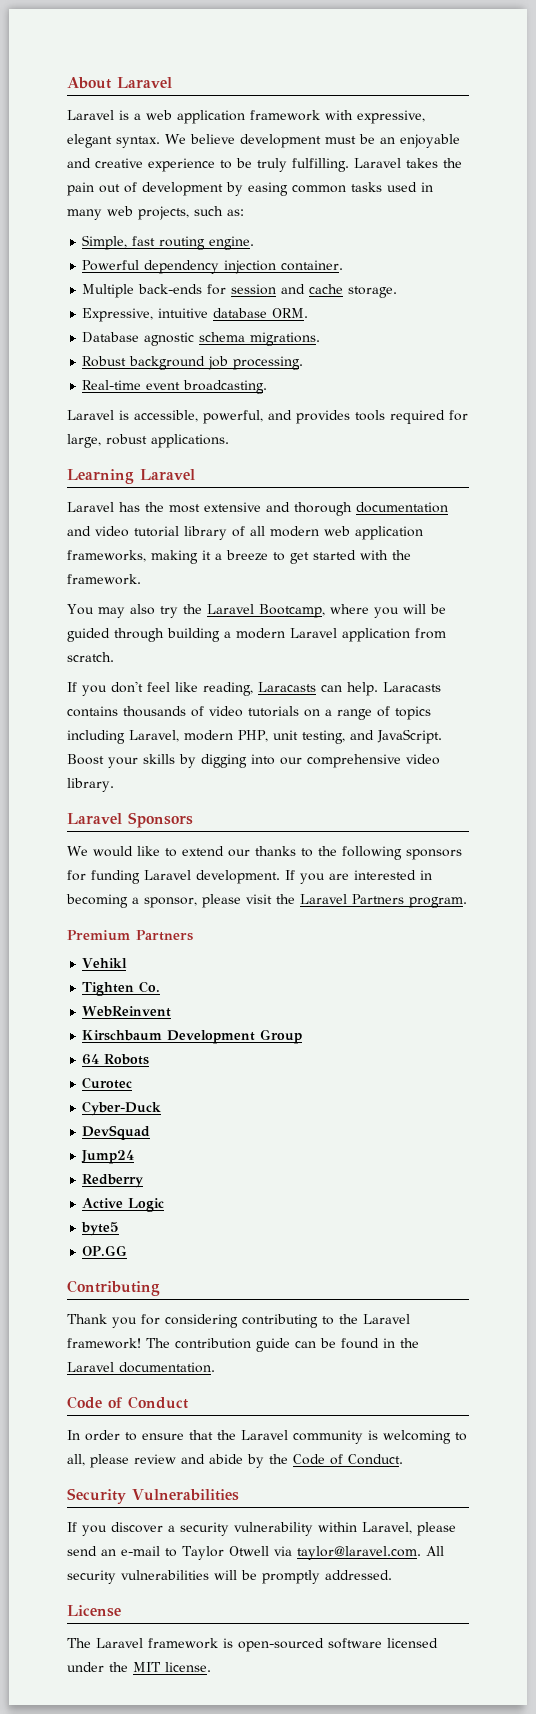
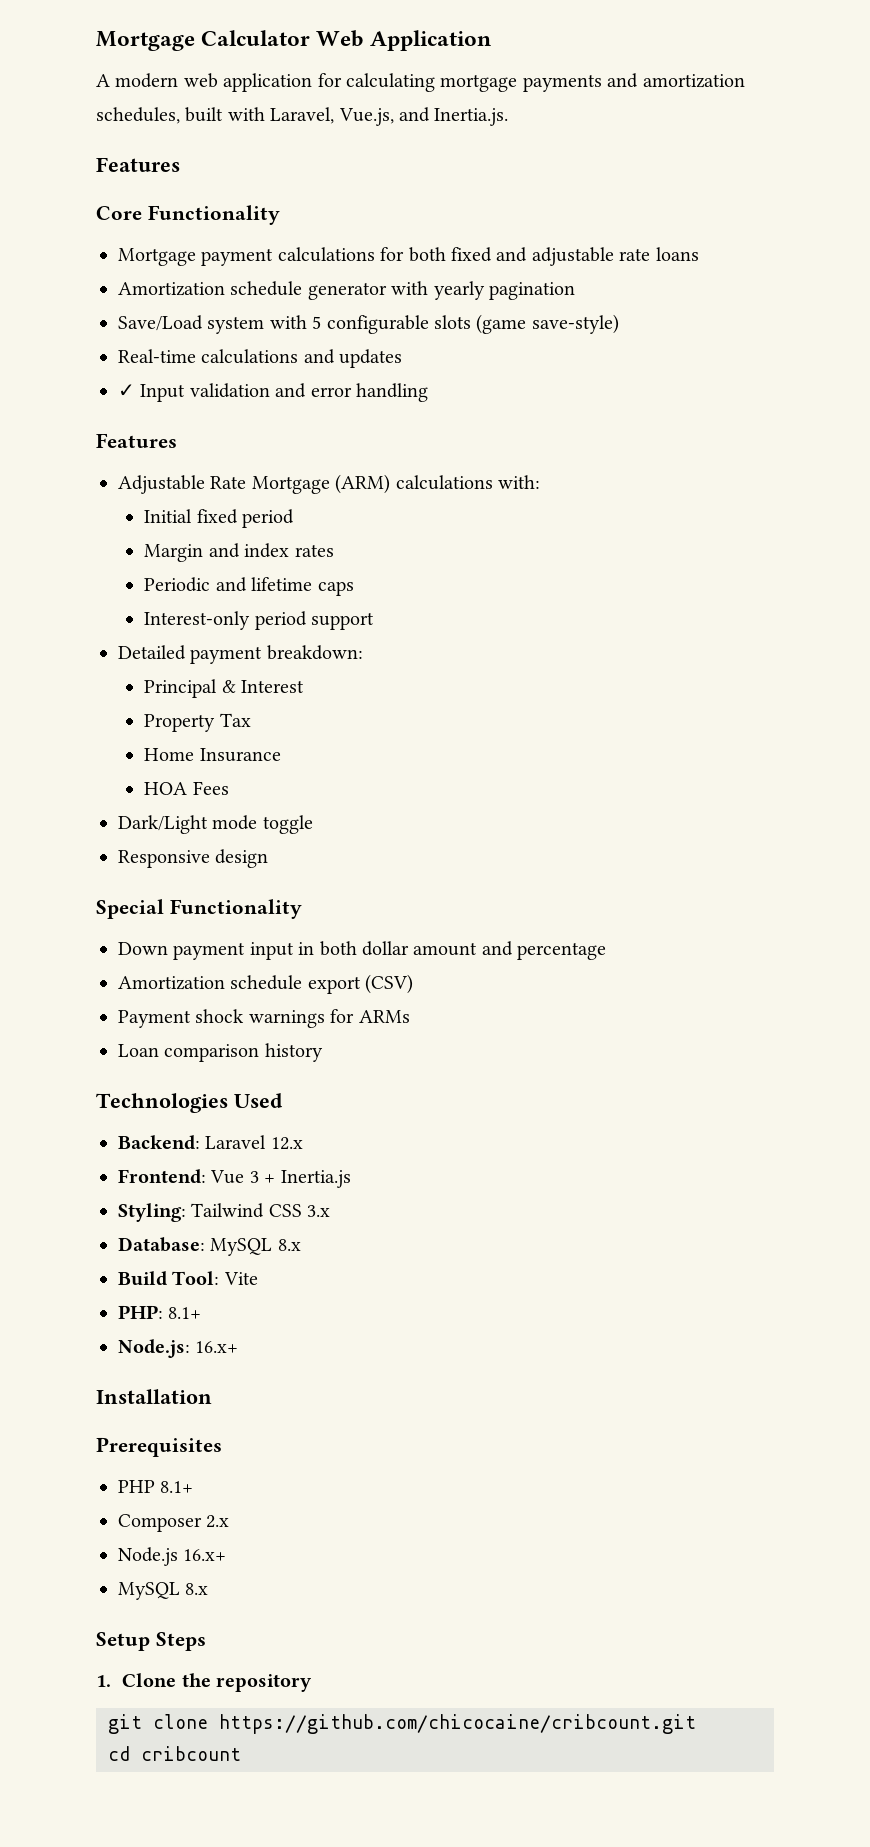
[67,77,172,89] [67,110,425,124] [67,134,460,148] [67,158,462,172] [67,182,433,196] [67,206,244,220] [82,235,255,250] [82,260,344,274] [82,284,398,298] [82,308,309,322] [82,332,321,346] [82,356,304,370] [82,380,268,394] [67,410,468,424] [67,434,229,448] [67,469,195,484] [67,502,448,516] [67,526,423,540] [67,550,411,564] [67,574,141,585] [67,604,446,618] [67,628,446,642] [67,652,114,662] [67,681,441,696] [67,706,431,720] [67,729,442,744] [67,754,440,768] [67,778,114,792] [67,812,193,828] [67,846,462,860] [67,870,432,884] [66,894,467,908] [67,930,193,941] [82,958,128,968] [82,981,161,996] [82,1006,172,1017] [82,1029,303,1044] [82,1054,150,1065] [82,1077,133,1089] [82,1101,162,1116] [82,1125,151,1140] [81,1150,135,1164] [82,1174,144,1188] [82,1198,165,1212] [81,1222,120,1236] [82,1245,128,1256] [67,1280,160,1296] [67,1314,410,1328] [67,1338,419,1352] [67,1362,215,1373] [67,1396,188,1409] [67,1430,467,1444] [67,1454,403,1468] [67,1488,239,1504] [67,1522,456,1536] [67,1546,444,1560] [67,1570,392,1584] [67,1605,121,1617] [67,1638,438,1652] [67,1662,211,1672] About Laravel // Laravel is a web application framework with expressive, elegant syntax. We believe development must be an enjoyable and creative experience to be truly fulfilling. Laravel takes the pain out of development by easing common tasks used in many web projects, such as: // Simple, fast routing engine. // Powerful dependency injection container. // Multiple back-ends for session and cache storage. // Expressive, intuitive database ORM. // Database agnostic schema migrations. // Robust background job processing. // Real-time event broadcasting. // Laravel is accessible, powerful, and provides tools required for large, robust applications. // Learning Laravel // Laravel has the most extensive and thorough documentation and video tutorial library of all modern web application frameworks, making it a breeze to get started with the framework. // You may also try the Laravel Bootcamp, where you will be guided through building a modern Laravel application from scratch. // If you don't feel like reading, Laracasts can help. Laracasts contains thousands of video tutorials on a range of topics including Laravel, modern PHP, unit testing, and JavaScript. Boost your skills by digging into our comprehensive video library. // Laravel Sponsors // We would like to extend our thanks to the following sponsors for funding Laravel development. If you are interested in becoming a sponsor, please visit the Laravel Partners program. // Premium Partners // Vehikl // Tighten Co. // WebReinvent // Kirschbaum Development Group // 64 Robots // Curotec // Cyber-Duck // DevSquad // Jump24 // Redberry // Active Logic // byte5 // OP.GG // Contributing // Thank you for considering contributing to the Laravel framework! The contribution guide can be found in the Laravel documentation. // Code of Conduct // In order to ensure that the Laravel community is welcoming to all, please review and abide by the Code of Conduct. // Security Vulnerabilities // If you discover a security vulnerability within Laravel, please send an e-mail to Taylor Otwell via taylor@laravel.com. All security vulnerabilities will be promptly addressed. // License // The Laravel framework is open-sourced software licensed under the MIT license. -> [96,30,491,51] [96,73,745,92] [96,107,509,126] [96,157,180,172] [96,205,280,225] [118,247,699,266] [118,281,575,300] [118,314,619,334] [118,349,403,368] [118,383,428,402] [96,433,177,448] [118,474,540,494] [144,509,295,528] [144,543,334,562] [144,577,354,596] [144,611,375,630] [118,645,363,664] [144,679,305,698] [144,713,251,732] [144,748,281,762] [144,781,229,795] [118,815,313,834] [118,849,269,868] [96,899,302,919] [118,941,607,960] [118,974,414,994] [118,1009,410,1028] [118,1043,323,1062] [96,1093,283,1113] [118,1135,303,1150] [118,1169,351,1188] [118,1203,331,1222] [118,1237,301,1256] [118,1271,258,1286] [118,1305,202,1319] [118,1339,239,1358] [96,1389,212,1404] [96,1437,222,1457] [118,1480,194,1493] [118,1514,230,1532] [118,1547,227,1566] [118,1582,209,1600] [96,1632,206,1651] [96,1673,313,1692] [108,1714,696,1734] [108,1746,241,1761] Mortgage Calculator Web Application // A modern web application for calculating mortgage payments and amortization schedules, built with Laravel, Vue.js, and Inertia.js. // Features // Core Functionality // Mortgage payment calculations for both fixed and adjustable rate loans // Amortization schedule generator with yearly pagination // Save/Load system with 5 configurable slots (game save-style) // Real-time calculations and updates // ✓ Input validation and error handling // Features // Adjustable Rate Mortgage (ARM) calculations with: // Initial fixed period // Margin and index rates // Periodic and lifetime caps // Interest-only period support // Detailed payment breakdown: // Principal & Interest // Property Tax // Home Insurance // HOA Fees // Dark/Light mode toggle // Responsive design // Special Functionality // Down payment input in both dollar amount and percentage // Amortization schedule export (CSV) // Payment shock warnings for ARMs // Loan comparison history // Technologies Used // Backend: Laravel 12.x // Frontend: Vue 3 + Inertia.js // Styling: Tailwind CSS 3.x // Database: MySQL 8.x // Build Tool: Vite // PHP: 8.1+ // Node.js: 16.x+ // Installation // Prerequisites // PHP 8.1+ // Composer 2.x // Node.js 16.x+ // MySQL 8.x // Setup Steps // 1. Clone the repository // git clone https://github.com/chicocaine/cribcount.git // cd cribcount

